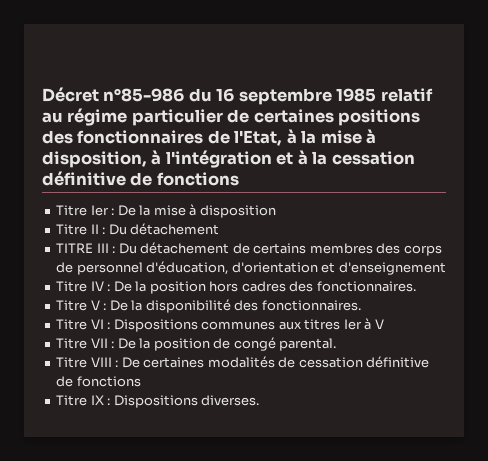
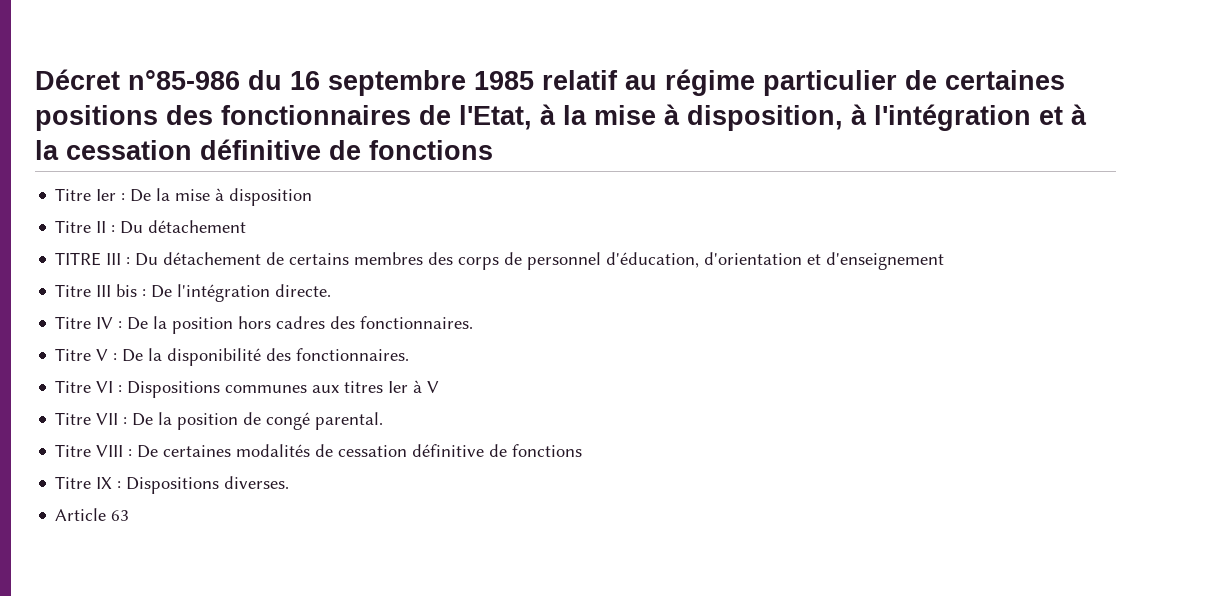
(446, 268) none -> [55,284,332,302] // Titre III bis : De l'intégration directe.
(260, 400) none -> [55,508,130,521] // Article 63

